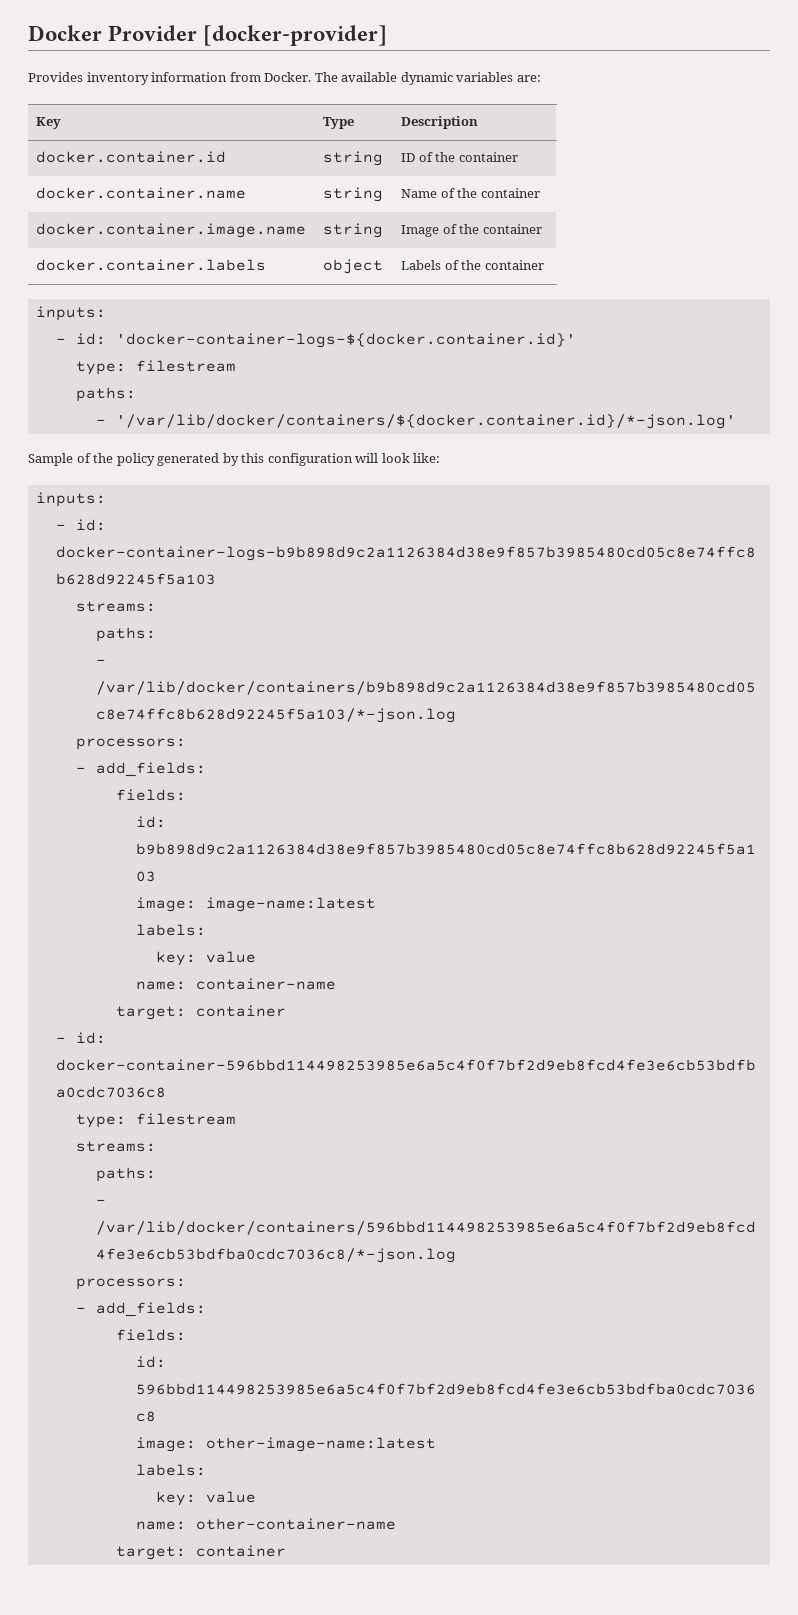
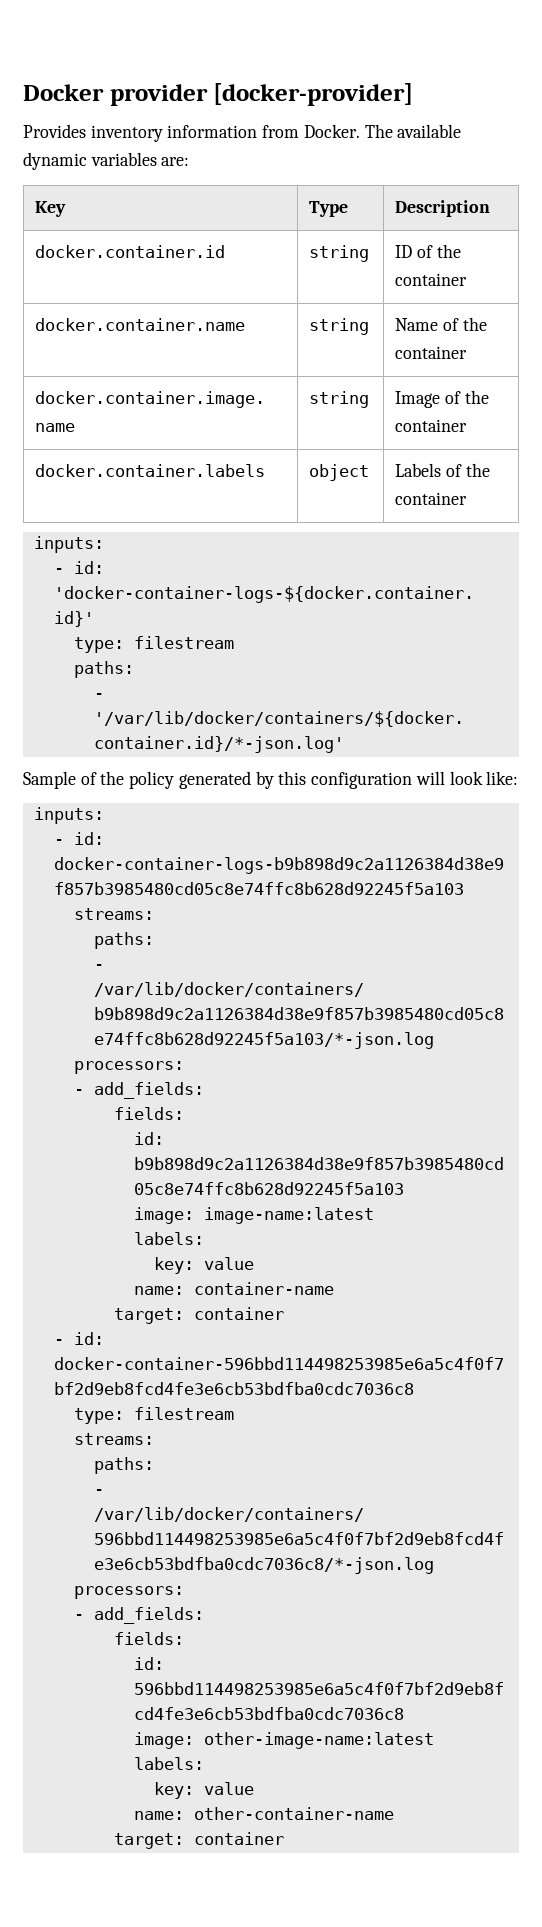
[108,25,198,41] Provider -> [109,84,208,106] provider

